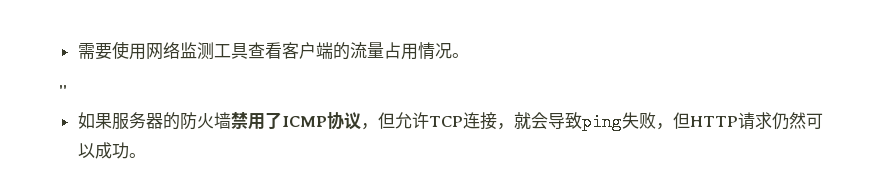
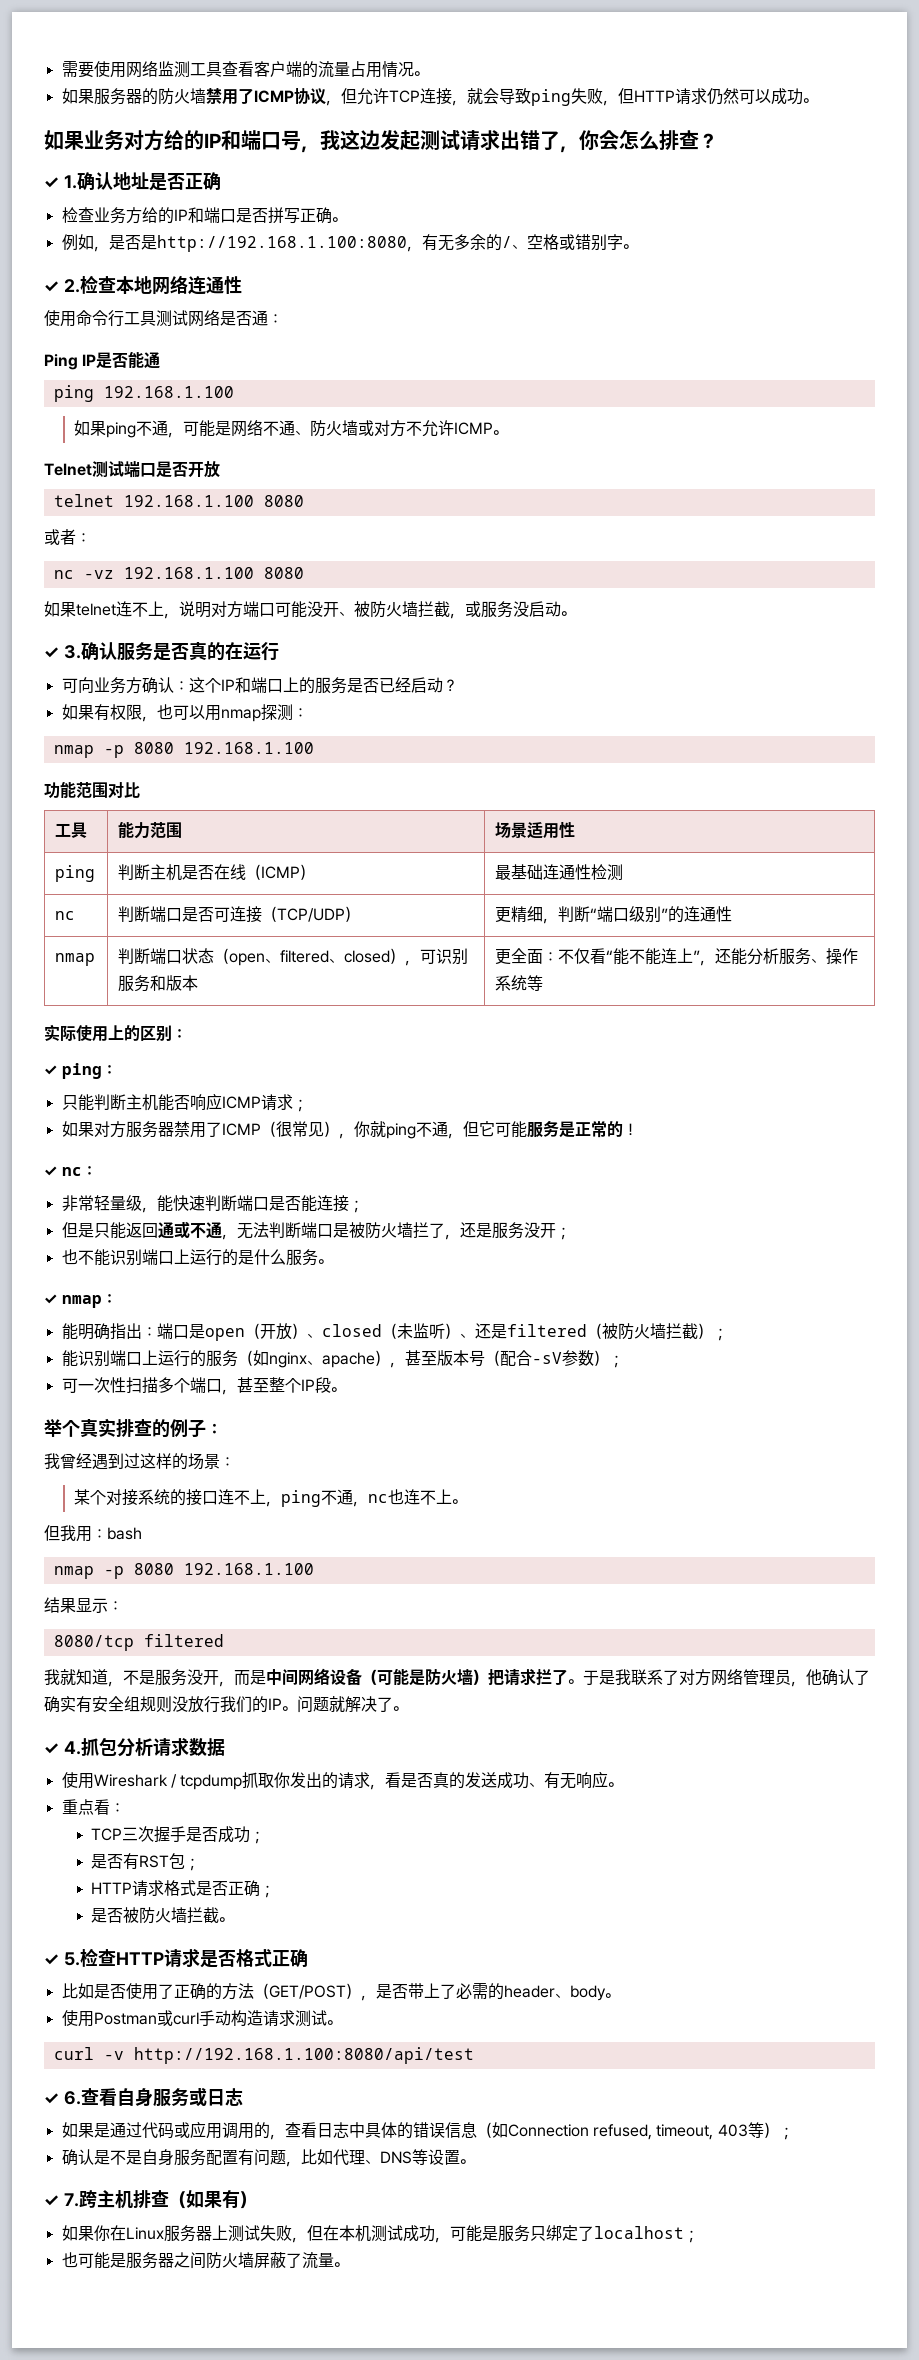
[59,85,67,97] // '' -> (429, 73) none
(146, 155) none -> [44,129,718,153] [44,172,221,191] [61,207,347,224] [61,234,638,252] [44,275,242,295] [44,309,283,327] [44,351,161,370] [53,385,234,402] [73,419,508,438] [44,461,220,478] [53,494,304,507] [44,529,91,545] [53,567,304,579] [44,601,576,619] [44,642,279,661] [61,677,458,694] [61,704,308,722] [53,742,314,758] [44,781,140,799] [55,822,88,838] [118,821,183,839] [495,821,576,839] [55,865,96,882] [118,864,316,881] [495,864,624,881] [55,911,76,920] [118,906,361,923] [495,906,733,924] [55,953,96,966] [118,948,469,966] [118,975,199,992] [495,948,859,966] [495,975,544,991] [44,1024,187,1042] [44,1063,118,1079] [61,1093,308,1112] [61,1120,638,1139] [44,1166,98,1176] [61,1195,364,1213] [61,1221,571,1240] [61,1249,333,1266] [44,1294,118,1308] [61,1323,728,1341] [61,1350,624,1368] [61,1377,346,1395] [44,1418,223,1438] [44,1453,235,1470] [73,1489,467,1507] [44,1525,142,1542] [53,1563,314,1579] [44,1597,123,1613] [53,1634,224,1651] [44,1668,870,1687] [44,1696,408,1713] [44,1737,225,1757] [61,1771,624,1790] [61,1799,125,1815] [91,1826,266,1844] [91,1853,201,1871] [91,1880,276,1898] [91,1907,235,1924] [44,1948,308,1968] [61,1983,620,2001] [61,2010,342,2027] [53,2047,474,2064] [44,2087,243,2107] [61,2121,794,2140] [61,2149,475,2167] [44,2190,257,2209] [61,2225,699,2243] [61,2252,349,2269] // 如果业务对方给的IP和端口号，我这边发起测试请求出错了，你会怎么排查？ // ✓ 1.确认地址是否正确 // 检查业务方给的IP和端口是否拼写正确。 // 例如，是否是http://192.168.1.100:8080，有无多余的/、空格或错别字。 // ✓ 2.检查本地网络连通性 // 使用命令行工具测试网络是否通： // Ping IP是否能通 // ping 192.168.1.100 // 如果ping不通，可能是网络不通、防火墙或对方不允许ICMP。 // Telnet测试端口是否开放 // telnet 192.168.1.100 8080 // 或者： // nc -vz 192.168.1.100 8080 // 如果telnet连不上，说明对方端口可能没开、被防火墙拦截，或服务没启动。 // ✓ 3.确认服务是否真的在运行 // 可向业务方确认：这个IP和端口上的服务是否已经启动？ // 如果有权限，也可以用nmap探测： // nmap -p 8080 192.168.1.100 // 功能范围对比 // 工具 | 能力范围 | 场景适用性 // ping | 判断主机是否在线（ICMP） | 最基础连通性检测 // nc | 判断端口是否可连接（TCP/UDP） | 更精细，判断“端口级别”的连通性 // nmap | 判断端口状态（open、filtered、closed），可识别服务和版本 | 更全面：不仅看“能不能连上”，还能分析服务、操作系统等 // 实际使用上的区别： // ✓ ping： // 只能判断主机能否响应ICMP请求； // 如果对方服务器禁用了ICMP（很常见），你就ping不通，但它可能服务是正常的！ // ✓ nc： // 非常轻量级，能快速判断端口是否能连接； // 但是只能返回通或不通，无法判断端口是被防火墙拦了，还是服务没开； // 也不能识别端口上运行的是什么服务。 // ✓ nmap： // 能明确指出：端口是open（开放）、closed（未监听）、还是filtered（被防火墙拦截）； // 能识别端口上运行的服务（如nginx、apache），甚至版本号（配合-sV参数）； // 可一次性扫描多个端口，甚至整个IP段。 // 举个真实排查的例子： // 我曾经遇到过这样的场景： // 某个对接系统的接口连不上，ping不通，nc也连不上。 // 但我用：bash // nmap -p 8080 192.168.1.100 // 结果显示： // 8080/tcp filtered // 我就知道，不是服务没开，而是中间网络设备（可能是防火墙）把请求拦了。于是我联系了对方网络管理员，他确认了确实有安全组规则没放行我们的IP。问题就解决了。 // ✓ 4.抓包分析请求数据 // 使用Wireshark / tcpdump抓取你发出的请求，看是否真的发送成功、有无响应。 // 重点看： // TCP三次握手是否成功； // 是否有RST包； // HTTP请求格式是否正确； // 是否被防火墙拦截。 // ✓ 5.检查HTTP请求是否格式正确 // 比如是否使用了正确的方法（GET/POST），是否带上了必需的header、body。 // 使用Postman或curl手动构造请求测试。 // curl -v http://192.168.1.100:8080/api/test // ✓ 6.查看自身服务或日志 // 如果是通过代码或应用调用的，查看日志中具体的错误信息（如Connection refused, timeout, 403等）； // 确认是不是自身服务配置有问题，比如代理、DNS等设置。 // ✓ 7.跨主机排查（如果有） // 如果你在Linux服务器上测试失败，但在本机测试成功，可能是服务只绑定了localhost； // 也可能是服务器之间防火墙屏蔽了流量。

